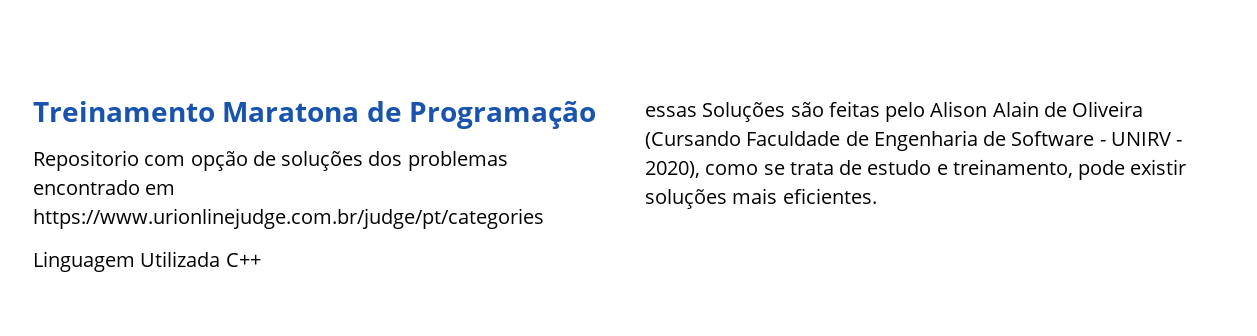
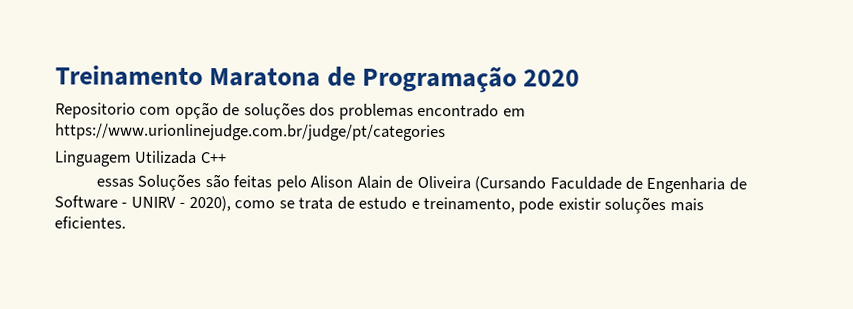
(597, 115) none -> [523,69,581,87] 2020

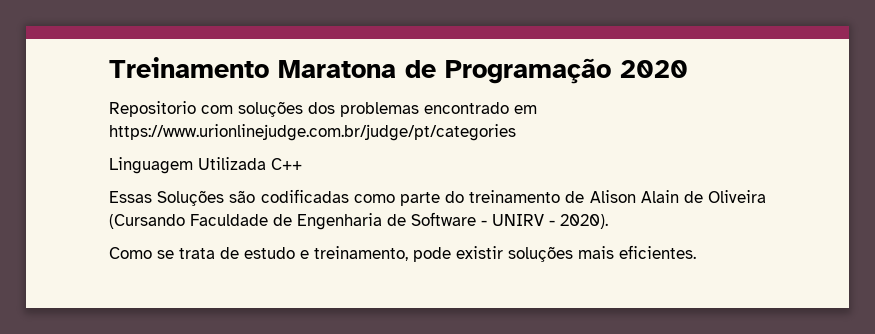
[174,101,241,120] opção de -> (233, 109) none
[96,178,135,188] essas -> [109,191,152,203] Essas
[233,175,307,192] feitas pelo -> [260,189,585,206] codificadas como parte do treinamento de
[188,195,276,212] 2020), como -> [560,214,608,229] [109,247,152,259] 2020). // Como

